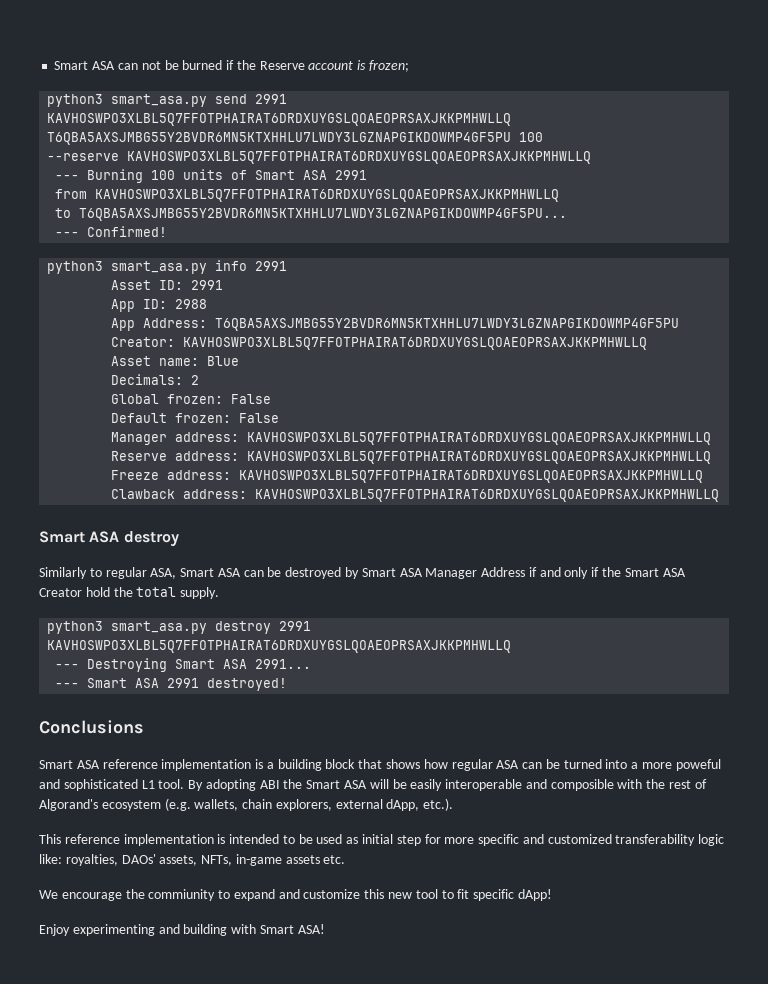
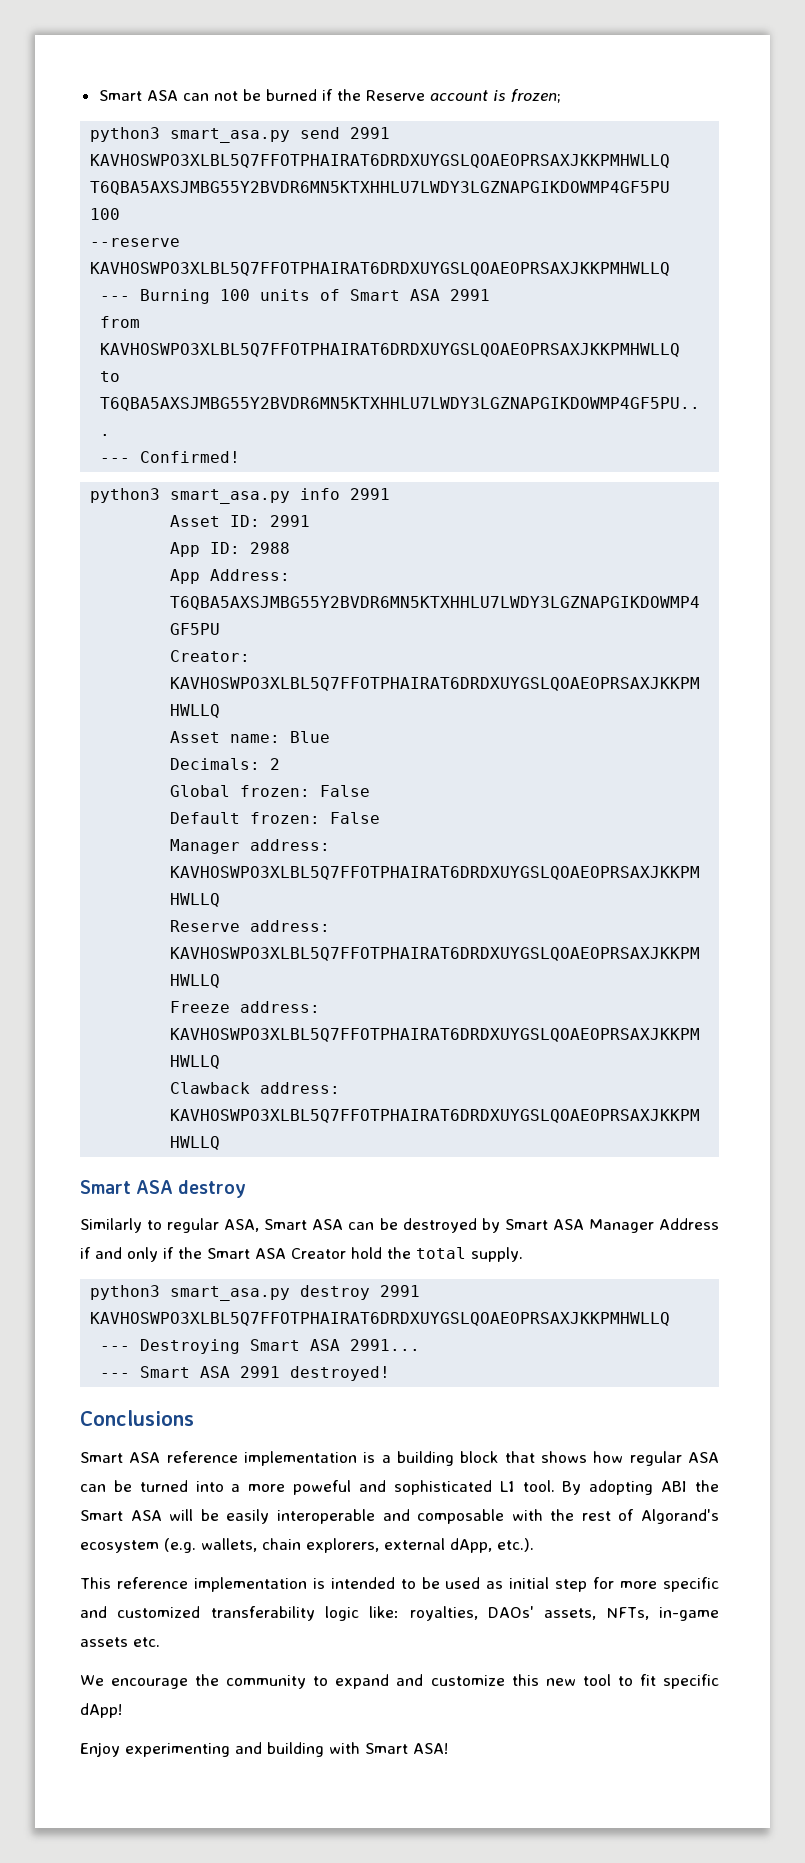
[550,779,614,791] composible -> [417,1509,505,1524] composable
[148,889,216,901] commiunity -> [226,1675,307,1689] community

